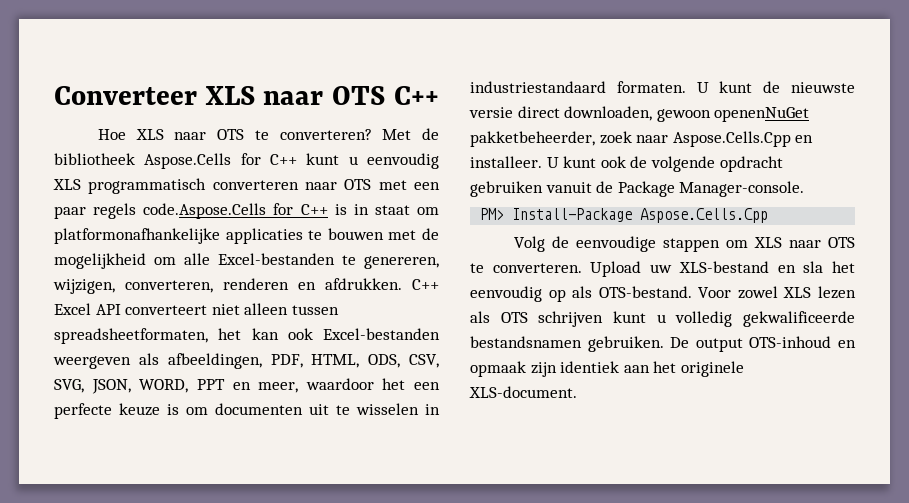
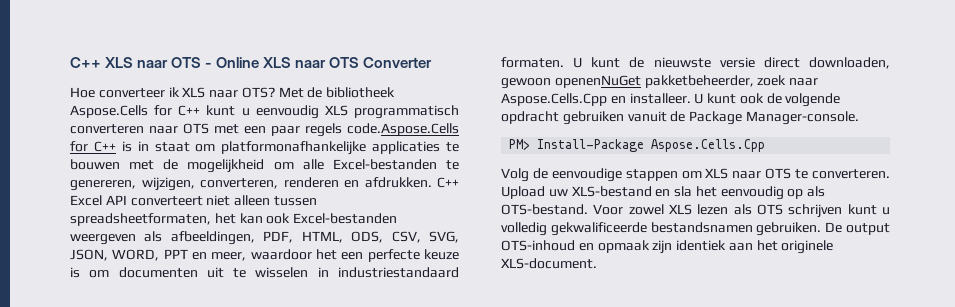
[54,86,439,105] [98,129,372,140] Converteer XLS naar OTS C++ // Hoe XLS naar OTS te converteren? -> [70,57,433,68] [70,87,275,98] C++ XLS naar OTS - Online XLS naar OTS Converter // Hoe converteer ik XLS naar OTS?

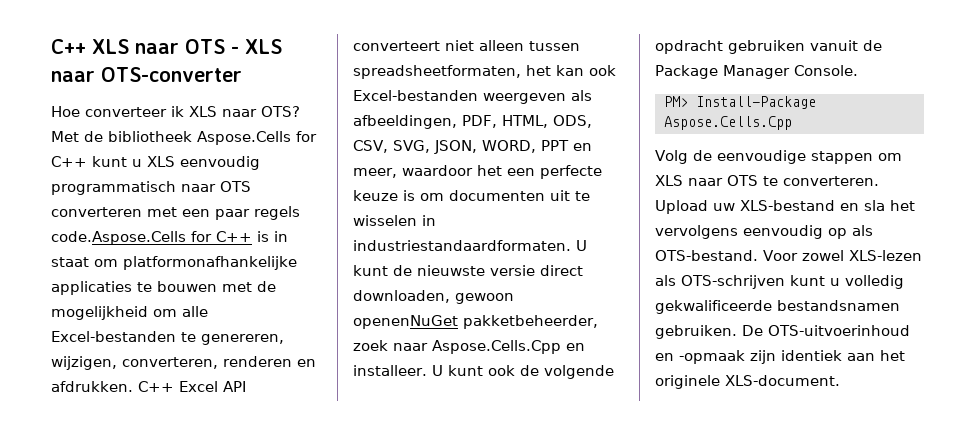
[216,57,433,68] Online XLS naar OTS Converter -> [245,39,282,54] [51,67,242,82] XLS naar OTS-converter
[255,105,459,119] [70,123,209,134] eenvoudig XLS programmatisch converteren naar OTS -> [147,156,260,170] [51,181,251,195] [51,207,142,217] XLS eenvoudig programmatisch naar OTS converteren
[337,267,459,278] [501,57,564,68] industriestandaard formaten. -> [353,240,571,251] industriestandaardformaten.
[745,111,859,125] Manager-console. -> [723,65,858,79] Manager Console.
(717, 191) none -> [655,225,738,239] vervolgens
[669,204,843,218] XLS lezen als OTS schrijven -> [848,250,922,261] [655,275,785,289] XLS-lezen als OTS-schrijven
[846,223,890,235] [501,240,650,253] output OTS-inhoud en opmaak -> [768,325,910,336] [655,350,745,364] OTS-uitvoerinhoud en -opmaak

